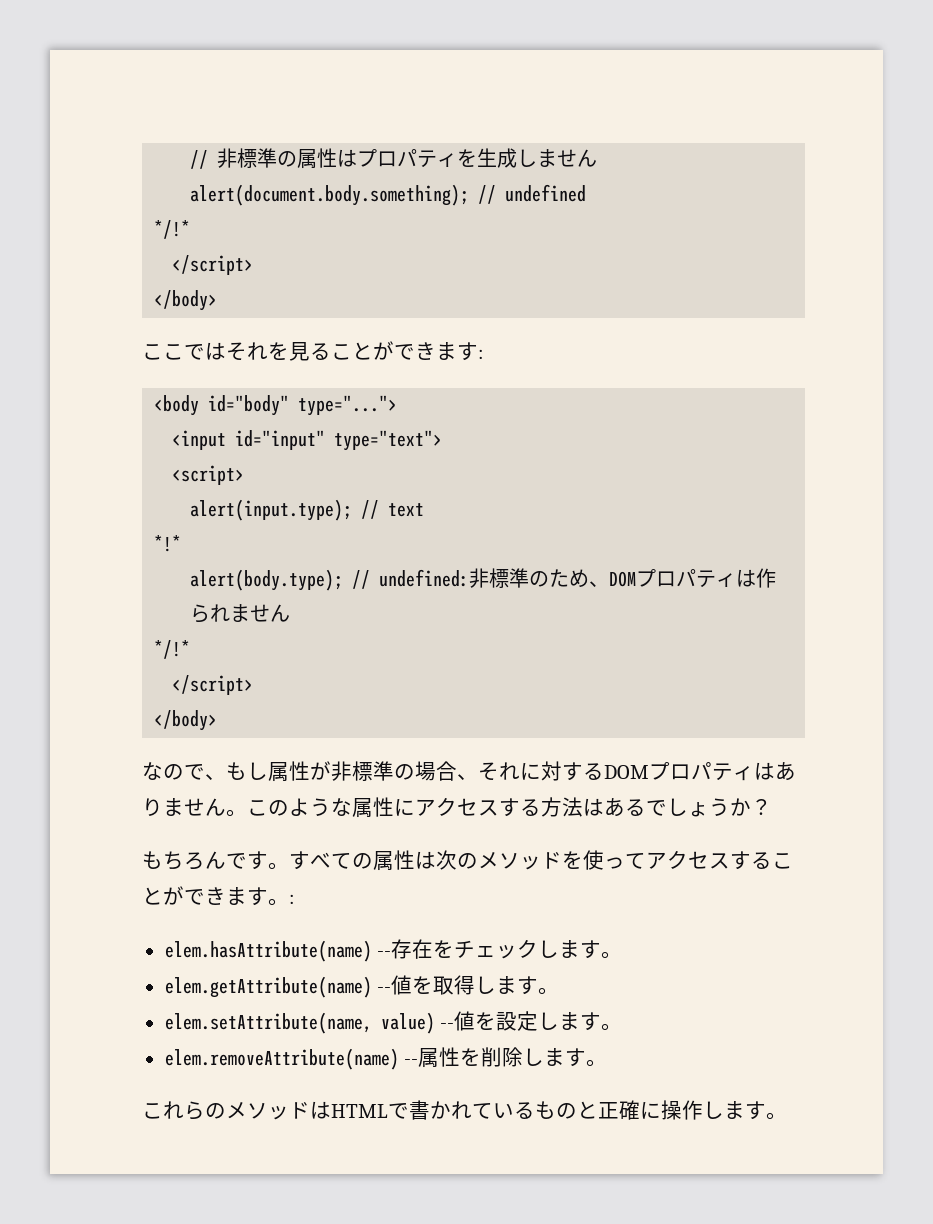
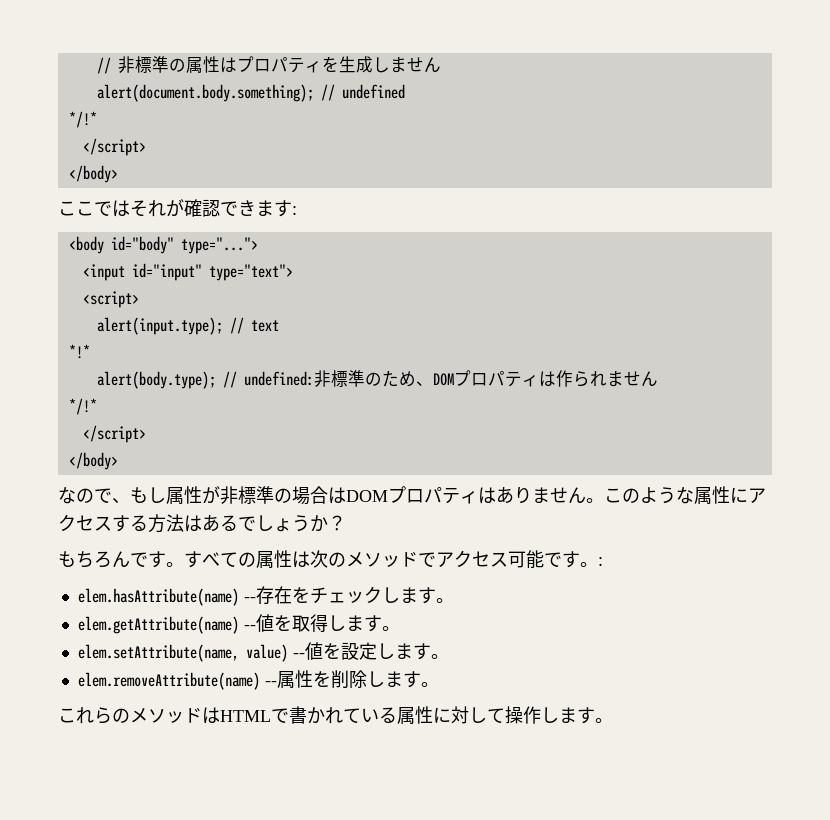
[268,341,394,361] を見ることが -> [166,199,220,217] が確認
[457,761,604,781] 、それに対する -> [328,487,346,504] は
[562,850,793,870] [142,886,247,905] を使ってアクセスすることができま -> [418,550,562,569] でアクセス可能で
[535,1100,661,1120] ものと正確に -> [397,706,505,724] 属性に対して

